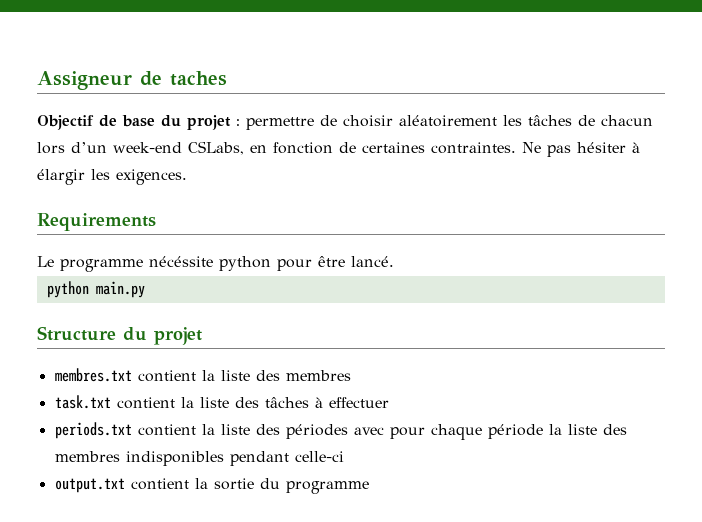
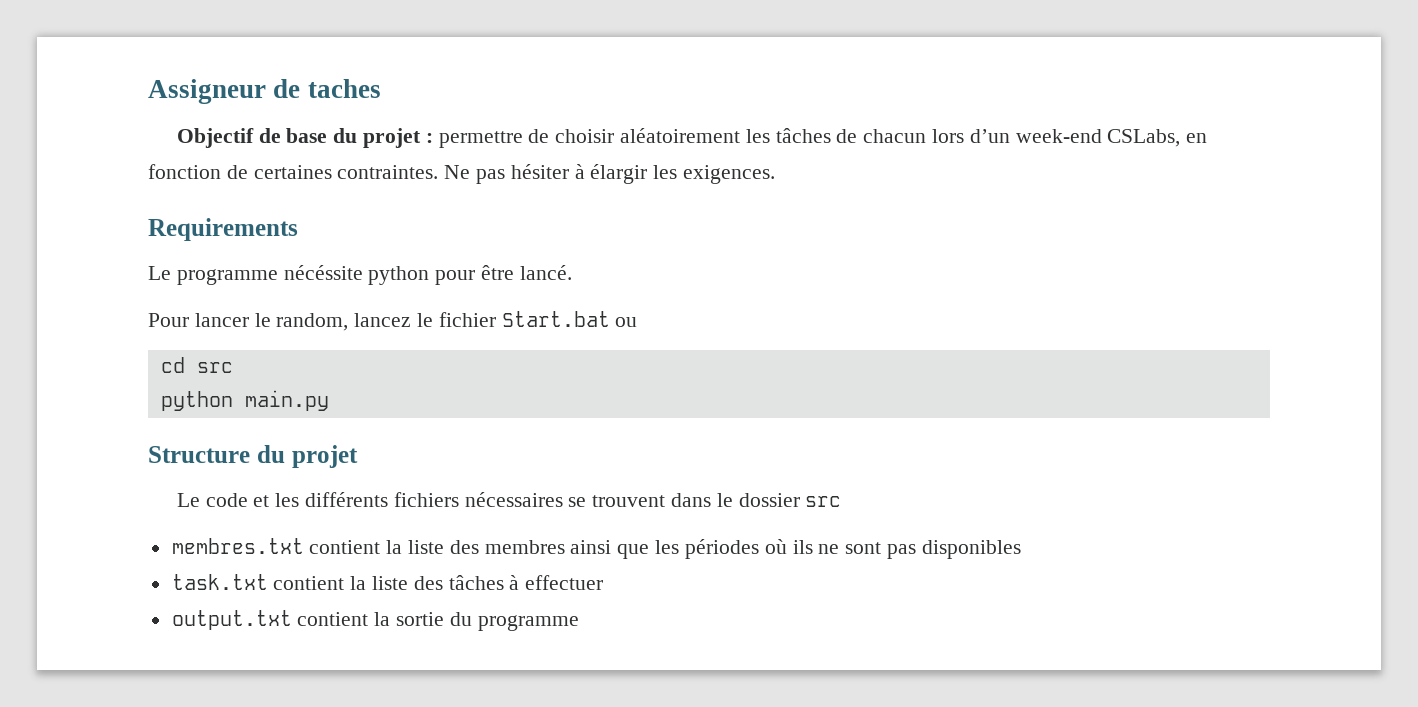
(394, 261) none -> [148,311,638,331] [160,357,233,373] // Pour lancer le random, lancez le fichier Start.bat ou // cd src
(202, 336) none -> [176,492,842,507] // Le code et les différents fichiers nécessaires se trouvent dans le dossier src
(351, 375) none -> [570,539,1021,559] ainsi que les périodes où ils ne sont pas disponibles
[54,422,627,440] [54,451,344,466] // periods.txt contient la liste des périodes avec pour chaque période la liste des membres indisponibles pendant celle-ci -> (604, 582) none

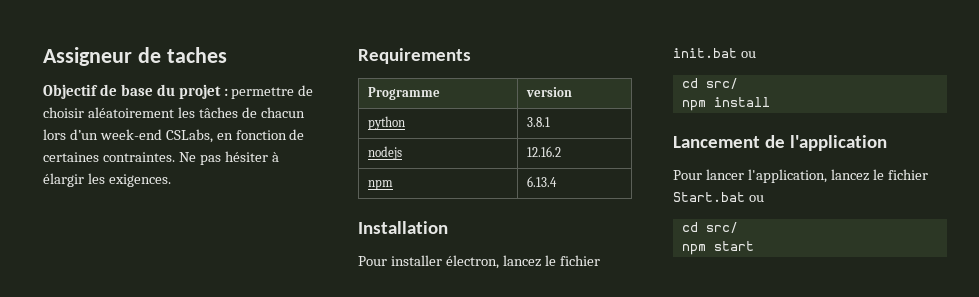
[148,265,572,285] // Le programme nécéssite python pour être lancé. -> [367,87,440,100] [525,87,572,97] [367,116,405,130] [526,117,550,127] [367,146,402,160] [526,146,561,157] [367,179,393,190] [526,176,557,187] [358,221,448,234] [358,255,600,269] [673,48,756,58] [681,78,738,89] [681,97,770,111] [673,135,888,151] // Programme | version // python | 3.8.1 // nodejs | 12.16.2 // npm | 6.13.4 // Installation // Pour installer électron, lancez le fichier init.bat ou // cd src/ // npm install // Lancement de l'application
[254,313,349,331] le random, -> [747,169,827,183] l'application,
[196,362,233,373] [160,390,329,411] [148,445,358,468] [176,492,842,507] [171,538,1021,559] [171,574,604,590] [171,610,579,631] src // python main.py // Structure du projet // Le code et les différents fichiers nécessaires se trouvent dans le dossier src // membres.txt contient la liste des membres ainsi que les périodes où ils ne sont pas disponibles // task.txt contient la liste des tâches à effectuer // output.txt contient la sortie du programme -> [705,222,738,233] [681,241,754,255] src/ // npm start

